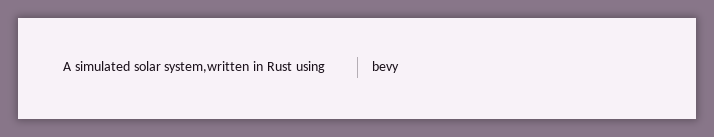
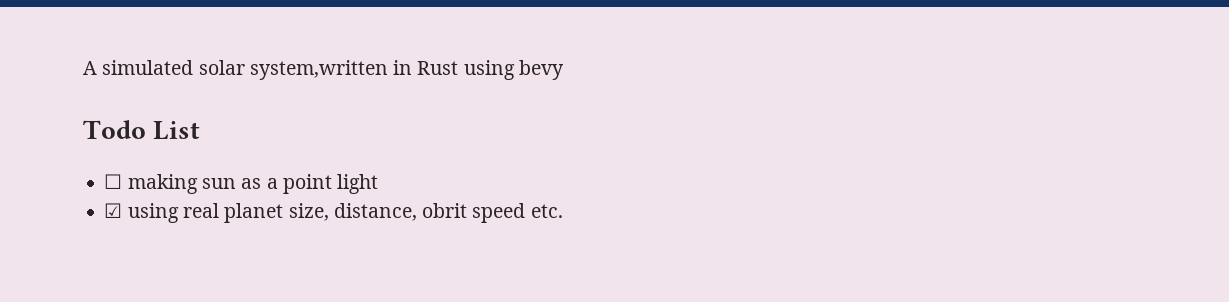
(399, 67) none -> [83,120,201,140] [104,174,379,194] [104,203,563,223] // Todo List // ☐ making sun as a point light // ☑ using real planet size, distance, obrit speed etc.

